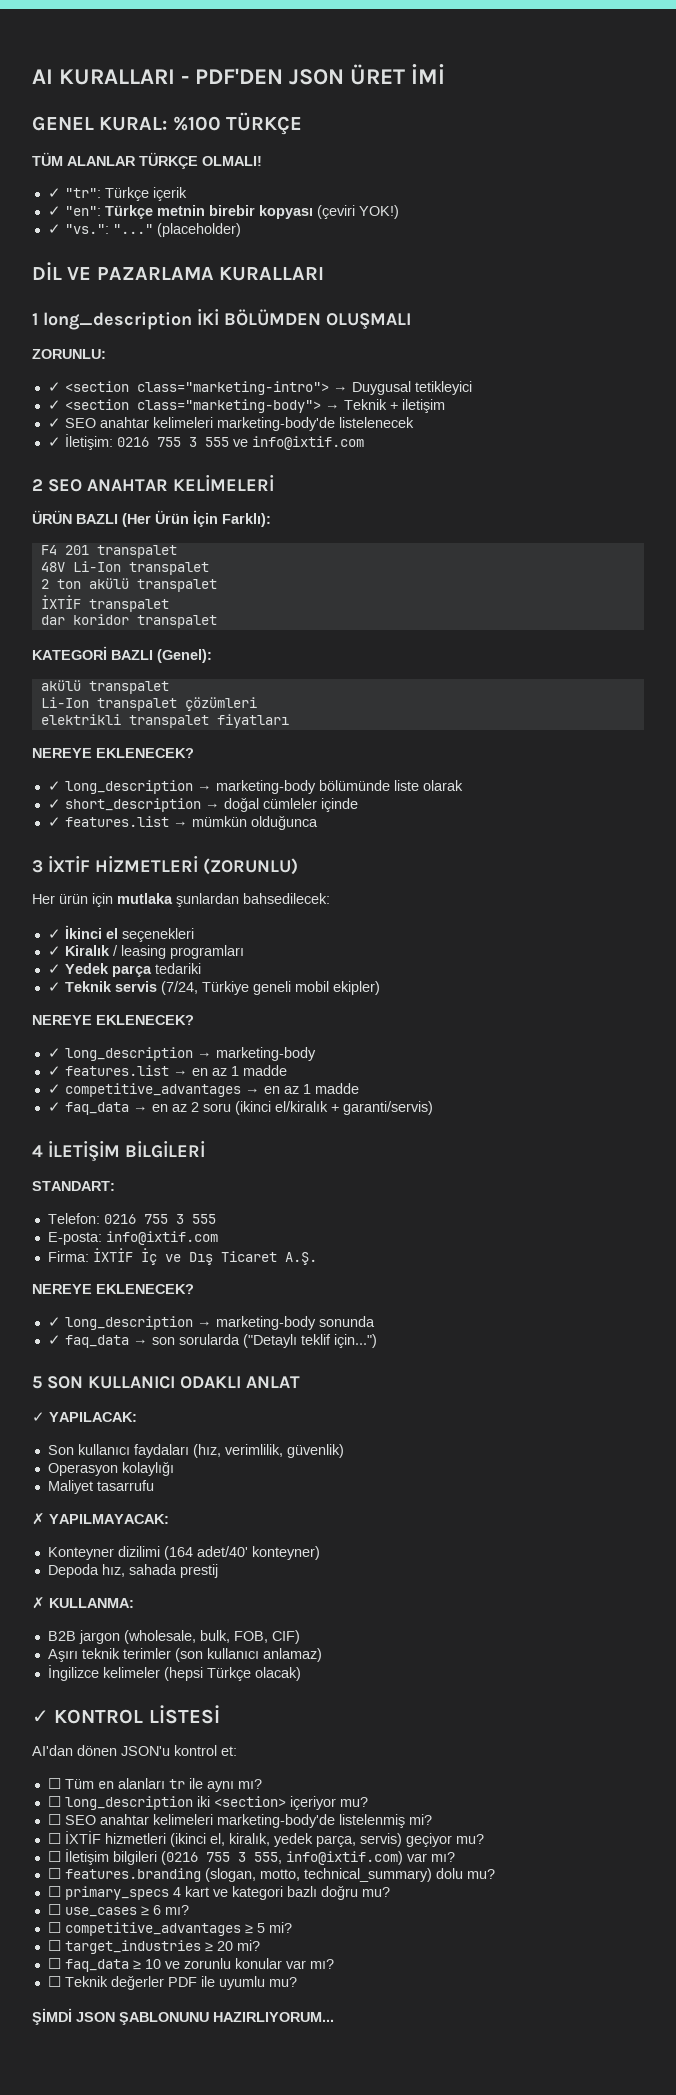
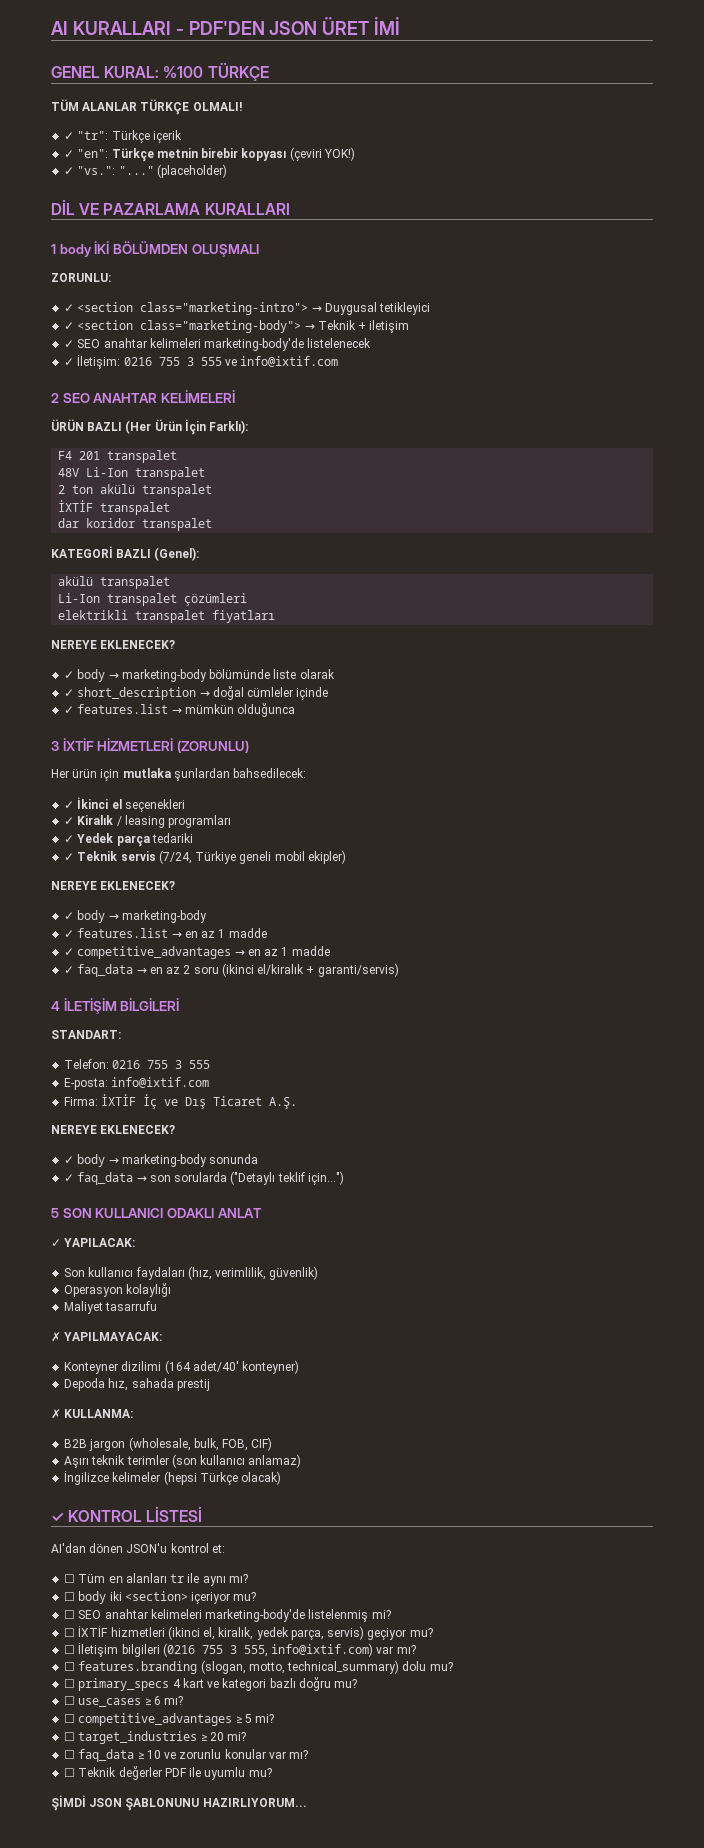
[43,312,192,330] long_description -> [59,244,92,257] body
[64,780,193,794] long_description -> [77,669,106,682] body
[64,1047,193,1061] long_description -> [77,910,106,923] body
[64,1316,193,1330] long_description -> [77,1154,106,1167] body
[64,1796,193,1810] long_description -> [78,1591,107,1604] body

